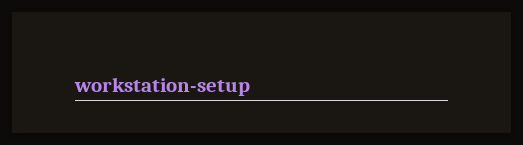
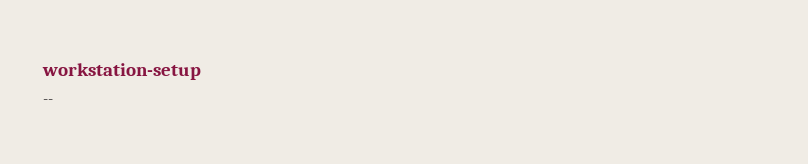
(250, 86) none -> [43,99,53,104] // --

